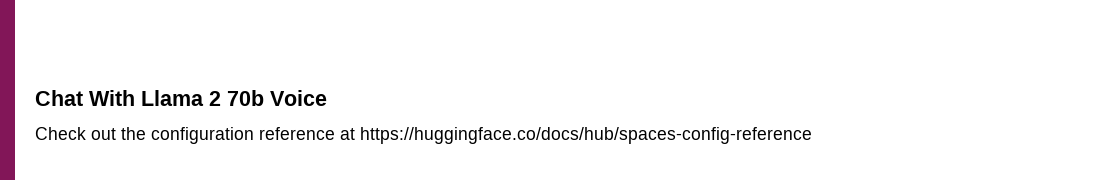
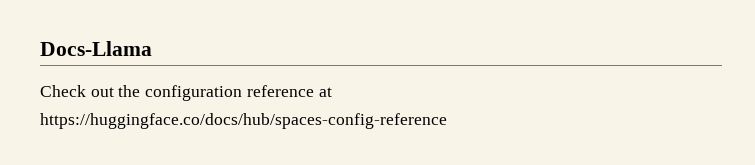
[35,90,327,106] Chat With Llama 2 70b Voice -> [40,41,152,56] Docs-Llama

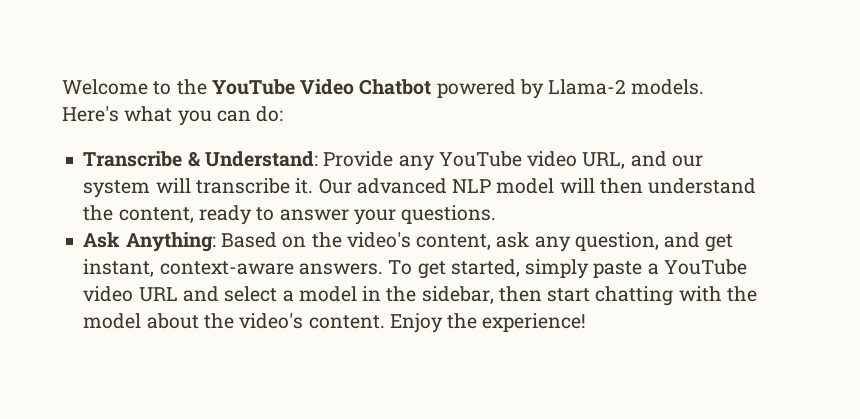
[40,41,152,56] [40,85,332,101] [40,113,447,129] Docs-Llama // Check out the configuration reference at https://huggingface.co/docs/hub/spaces-config-reference -> [62,79,705,99] [62,106,284,126] [83,151,703,171] [83,178,757,198] [83,205,497,225] [83,232,734,252] [83,259,747,279] [83,286,757,306] [83,313,587,333] Welcome to the YouTube Video Chatbot powered by Llama-2 models. Here's what you can do: // Transcribe & Understand: Provide any YouTube video URL, and our system will transcribe it. Our advanced NLP model will then understand the content, ready to answer your questions. // Ask Anything: Based on the video's content, ask any question, and get instant, context-aware answers. To get started, simply paste a YouTube video URL and select a model in the sidebar, then start chatting with the model about the video's content. Enjoy the experience!

